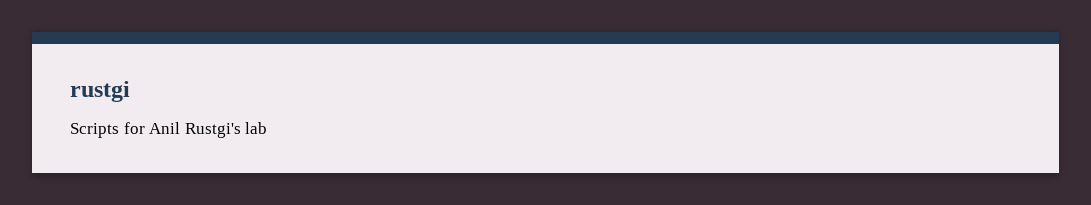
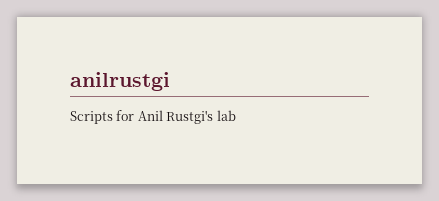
[70,81,130,102] rustgi -> [70,72,170,91] anilrustgi

